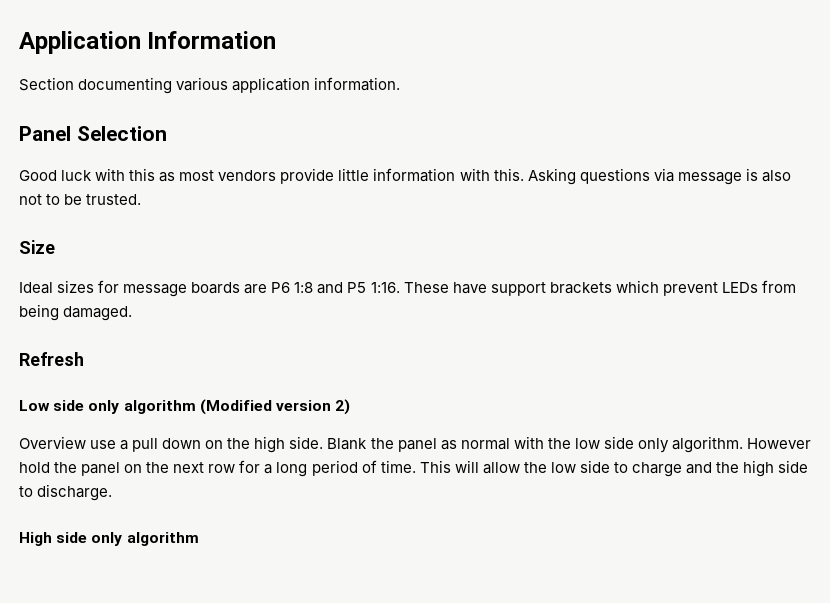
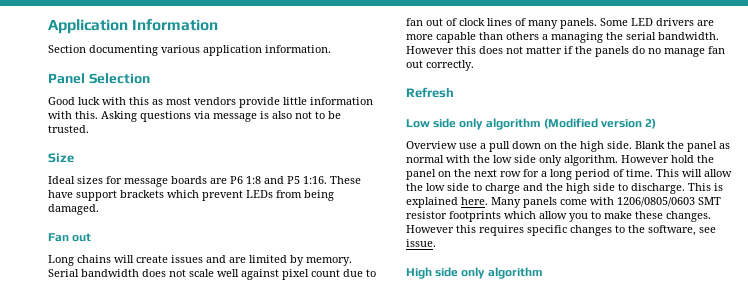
(133, 313) none -> [48,233,92,242] [48,255,352,266] [48,269,376,280] [406,18,714,29] [406,32,719,43] [406,46,725,57] [406,60,474,71] // Fan out // Long chains will create issues and are limited by memory. Serial bandwidth does not scale well against pixel count due to fan out of clock lines of many panels. Some LED drivers are more capable than others a managing the serial bandwidth. However this does not matter if the panels do no manage fan out correctly.
(113, 492) none -> [688,183,723,191] [406,197,721,208] [406,211,711,222] [406,225,716,236] [406,239,436,247] This is explained here. Many panels come with 1206/0805/0603 SMT resistor footprints which allow you to make these changes. However this requires specific changes to the software, see issue.

